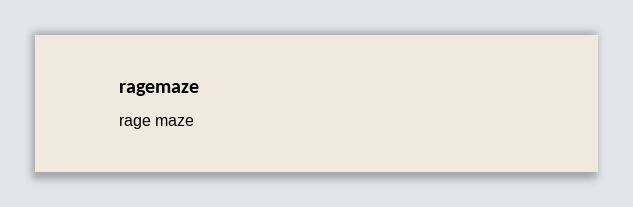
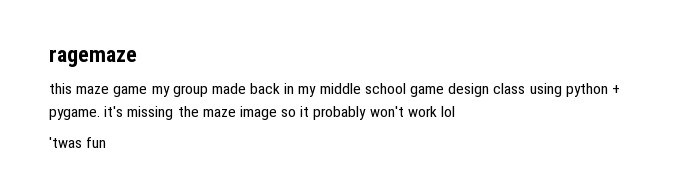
[119,116,195,129] rage maze -> [49,83,620,97] [49,106,456,120] [49,137,107,148] this maze game my group made back in my middle school game design class using python + pygame. it's missing the maze image so it probably won't work lol // 'twas fun

